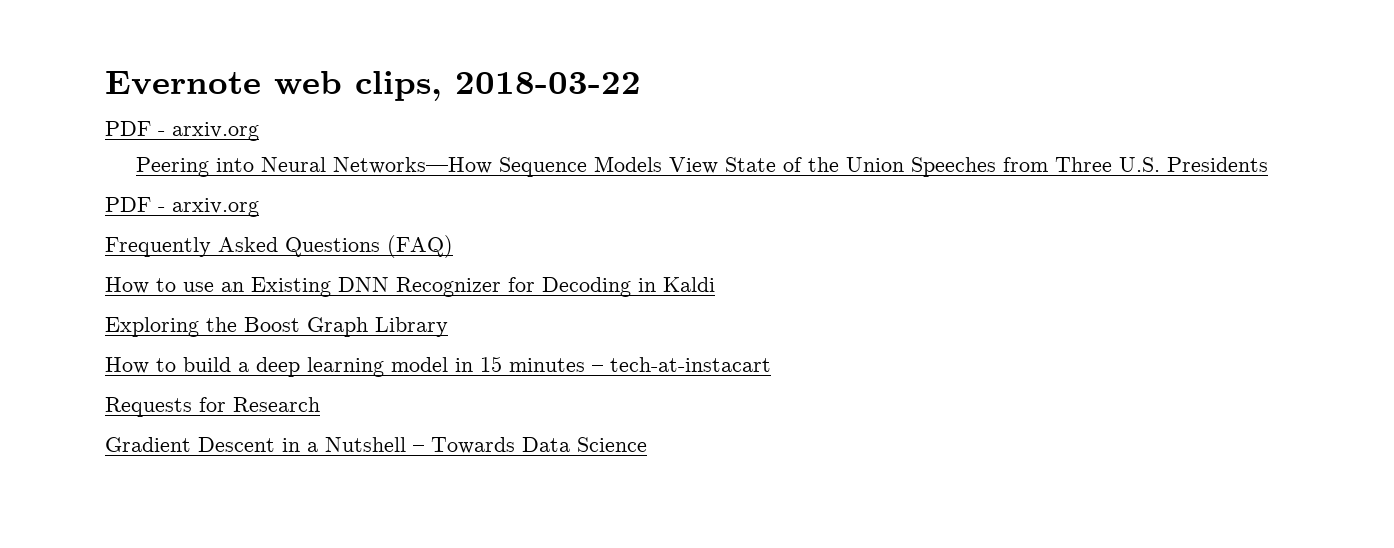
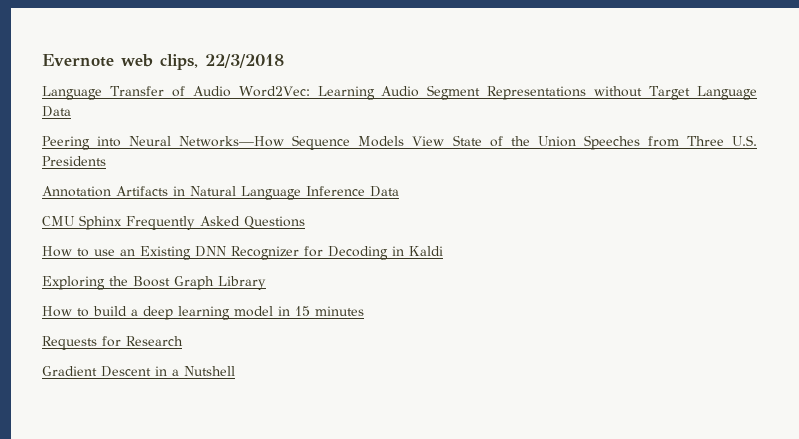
[455,72,641,94] [105,121,259,141] 2018-03-22 // PDF - arxiv.org -> [205,54,284,68] [42,85,757,100] [42,106,71,117] 22/3/2018 // Language Transfer of Audio Word2Vec: Learning Audio Segment Representations without Target Language Data
[105,197,259,217] PDF - arxiv.org // -> [42,186,399,200] [42,215,122,230] Annotation Artifacts in Natural Language Inference Data // CMU Sphinx
[387,235,453,258] (FAQ) -> (305, 222) none
[592,357,771,372] – tech-at-instacart -> (364, 311) none
[413,437,647,454] – Towards Data Science -> (235, 371) none

